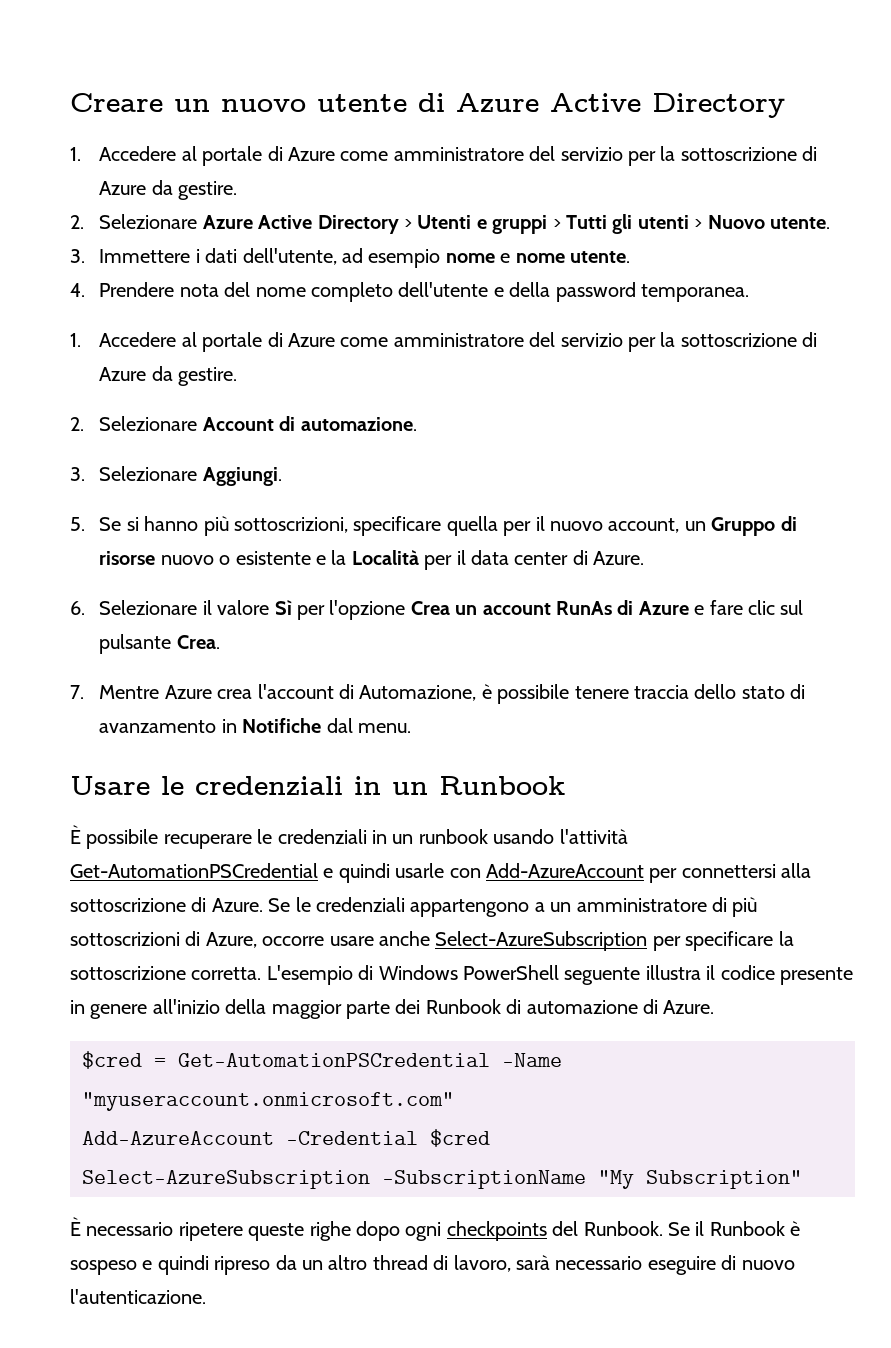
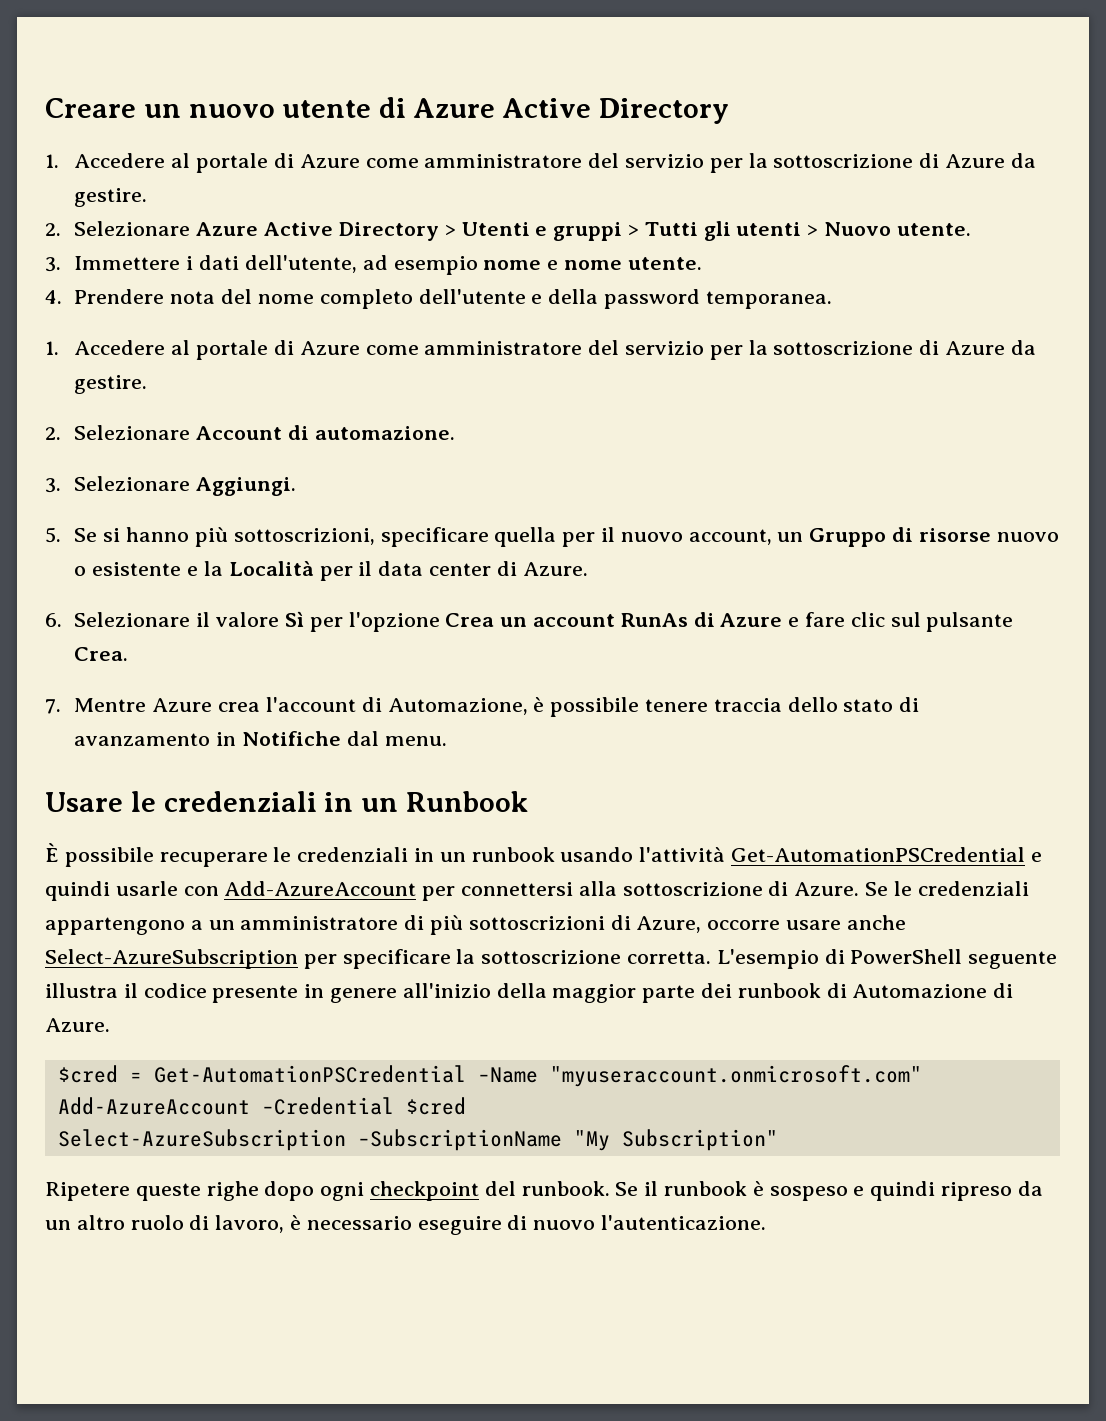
[378,965,458,980] Windows -> (845, 956) none
[425,999,638,1014] Runbook di automazione -> [737,983,988,998] runbook di Automazione
[70,1217,243,1241] È necessario ripetere -> [45,1182,130,1201] Ripetere
[446,1221,663,1241] checkpoints del Runbook. -> [370,1181,610,1201] checkpoint del runbook.
[709,1221,785,1236] Runbook -> [664,1181,748,1196] runbook
[372,1255,428,1270] thread -> [130,1215,184,1230] ruolo
[516,1255,550,1270] sarà -> [290,1215,302,1230] è

